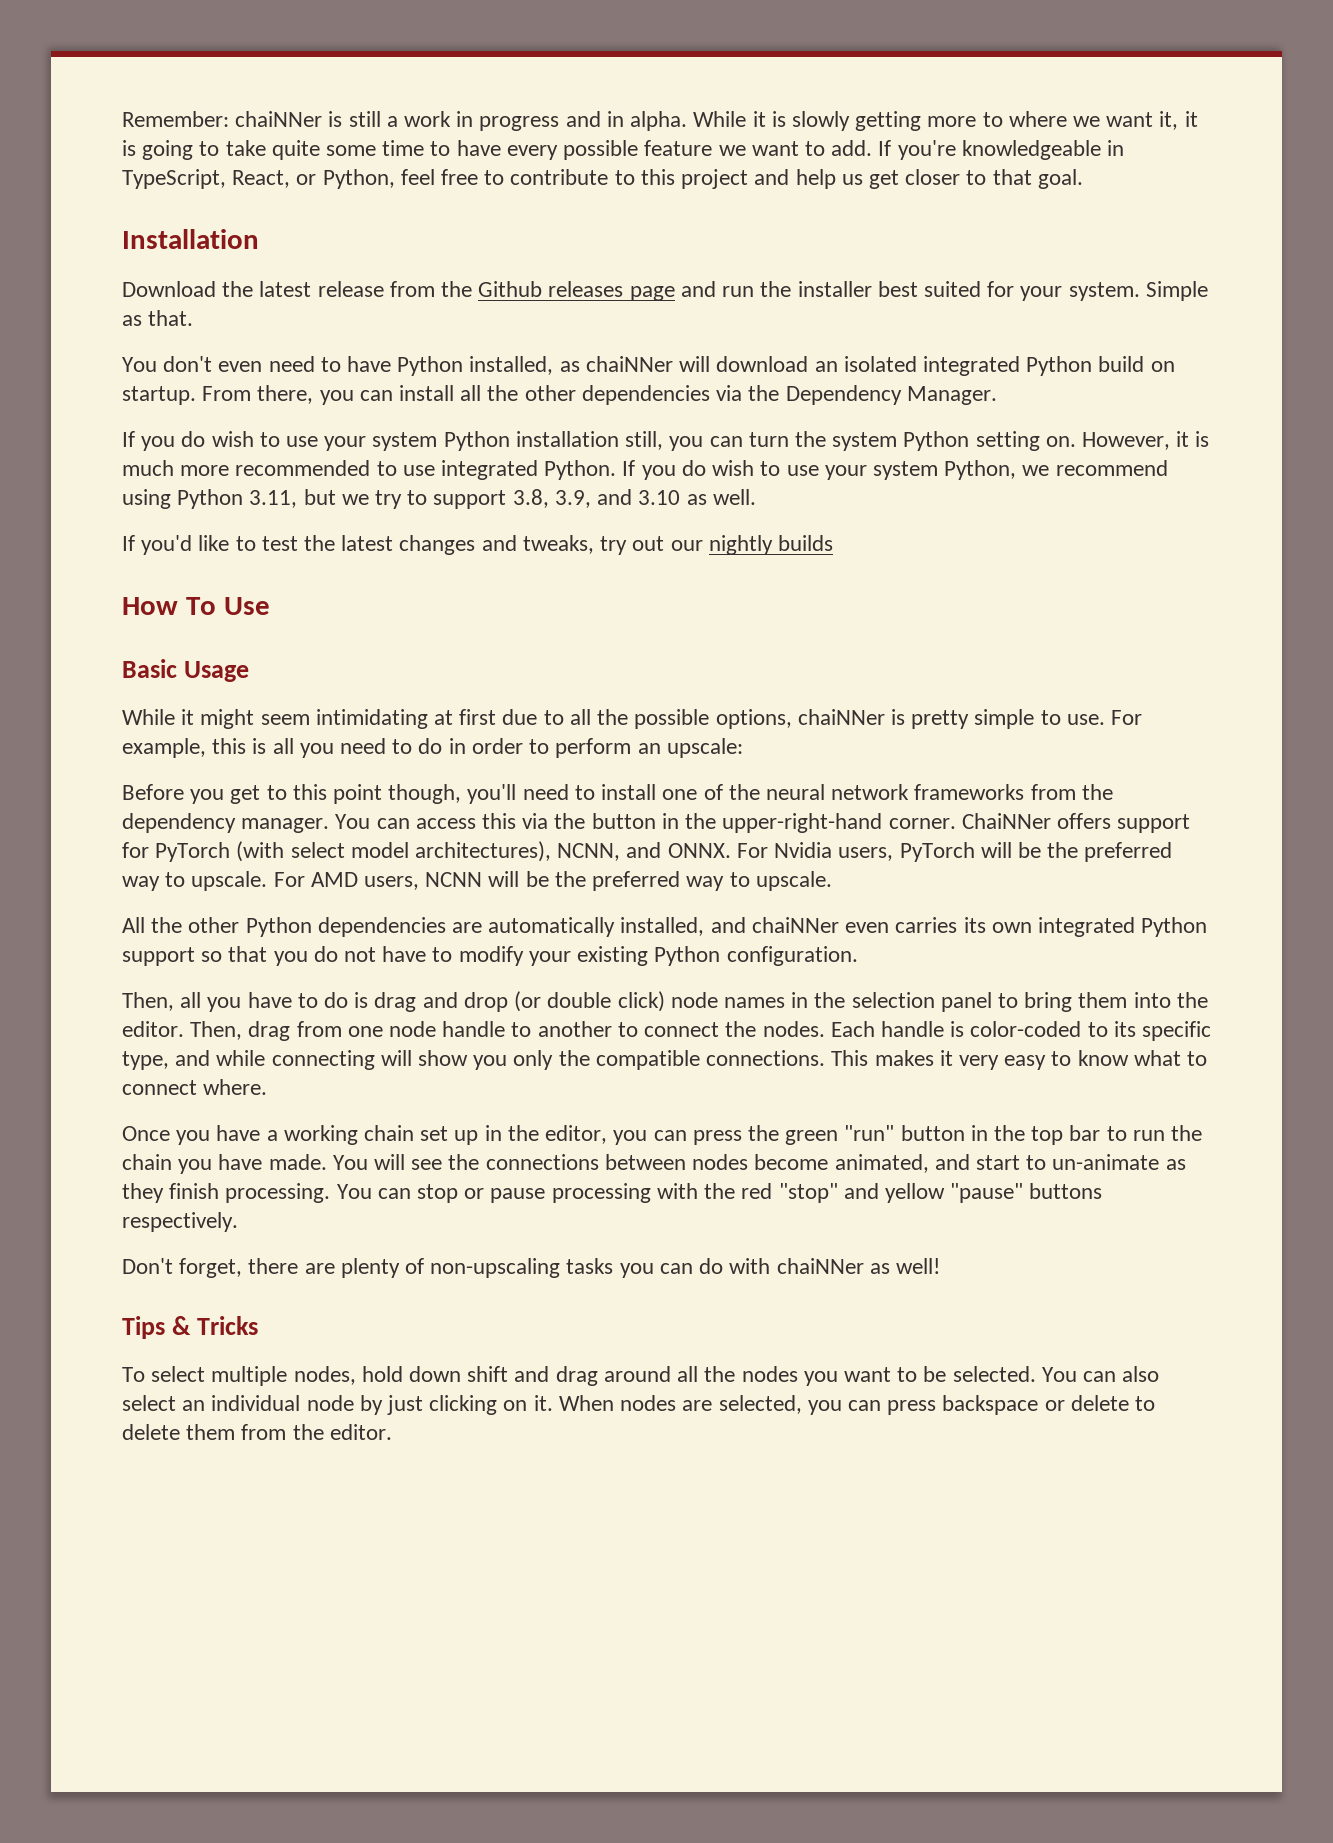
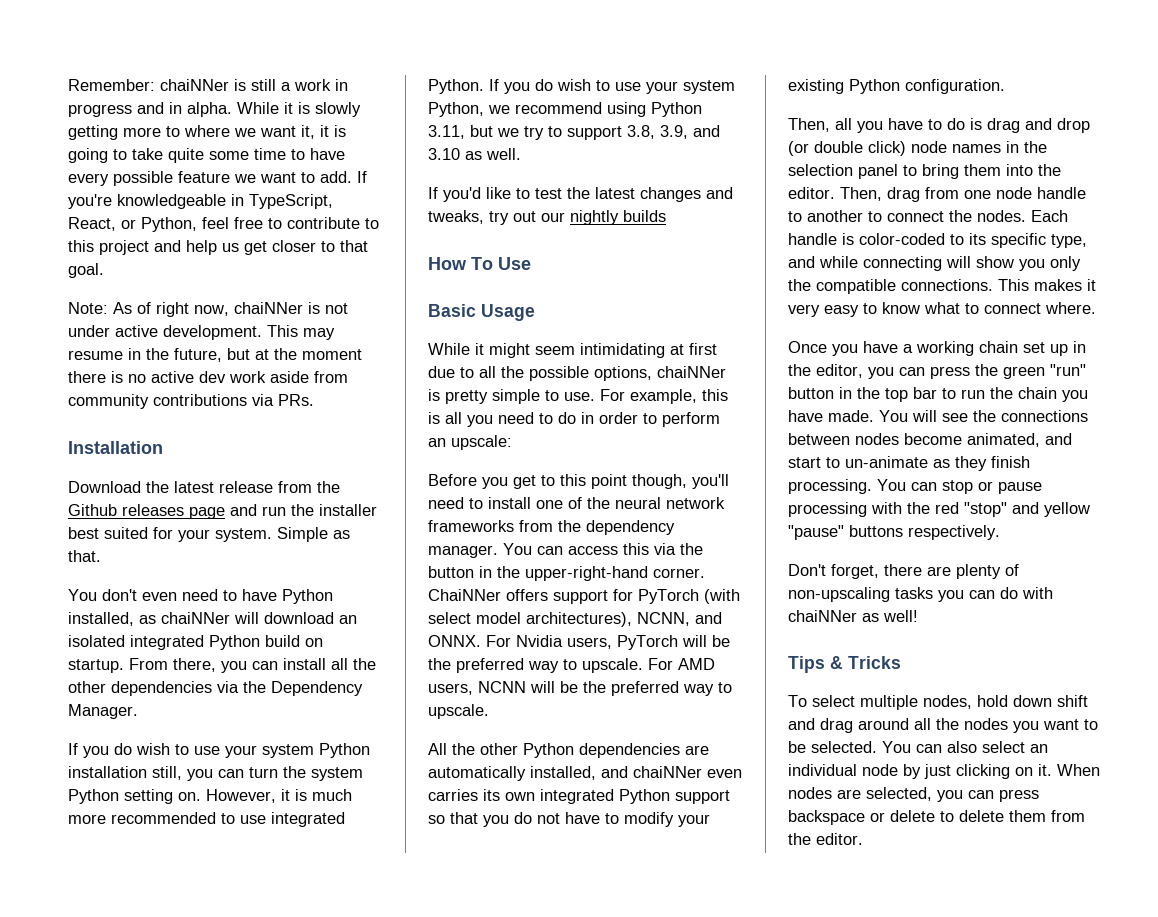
(1083, 179) none -> [68,302,348,317] [68,325,335,340] [68,348,362,362] [68,371,348,383] [68,394,314,409] // Note: As of right now, chaiNNer is not under active development. This may resume in the future, but at the moment there is no active dev work aside from community contributions via PRs.

